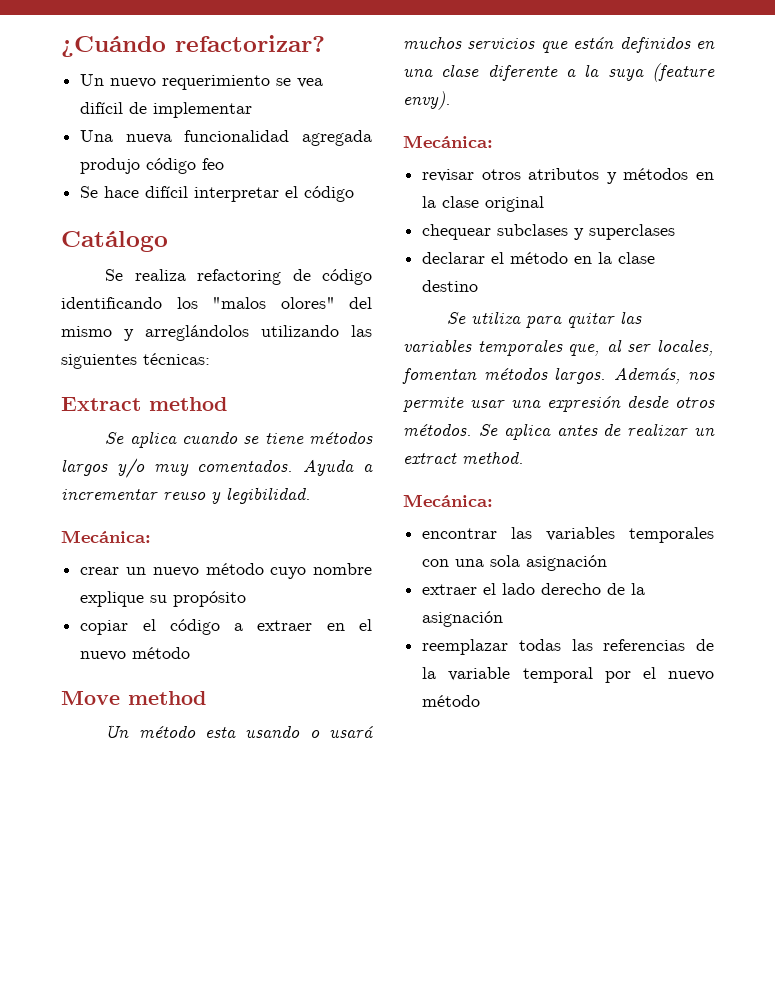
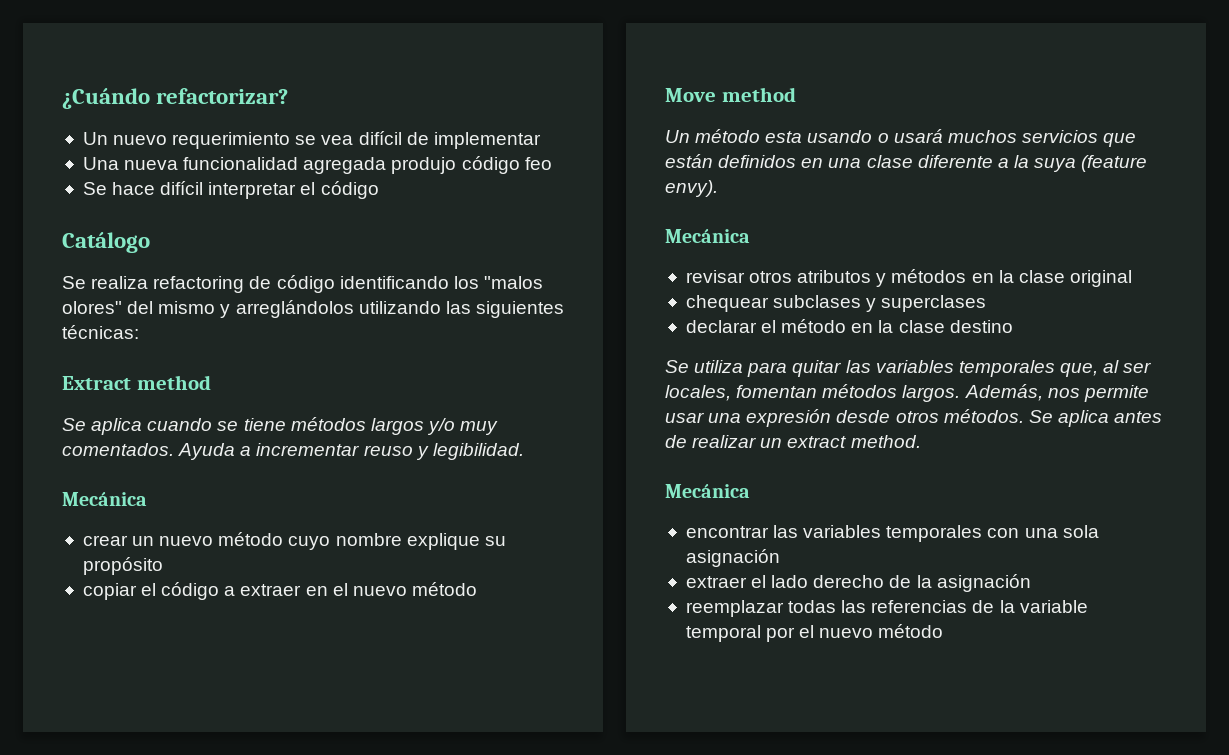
[61,530,151,543] Mecánica: -> [62,492,147,506] Mecánica
[403,135,493,148] Mecánica: -> [665,229,750,243] Mecánica
[403,494,493,507] Mecánica: -> [665,484,750,498] Mecánica

